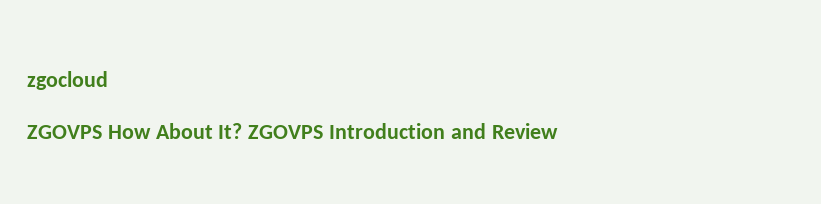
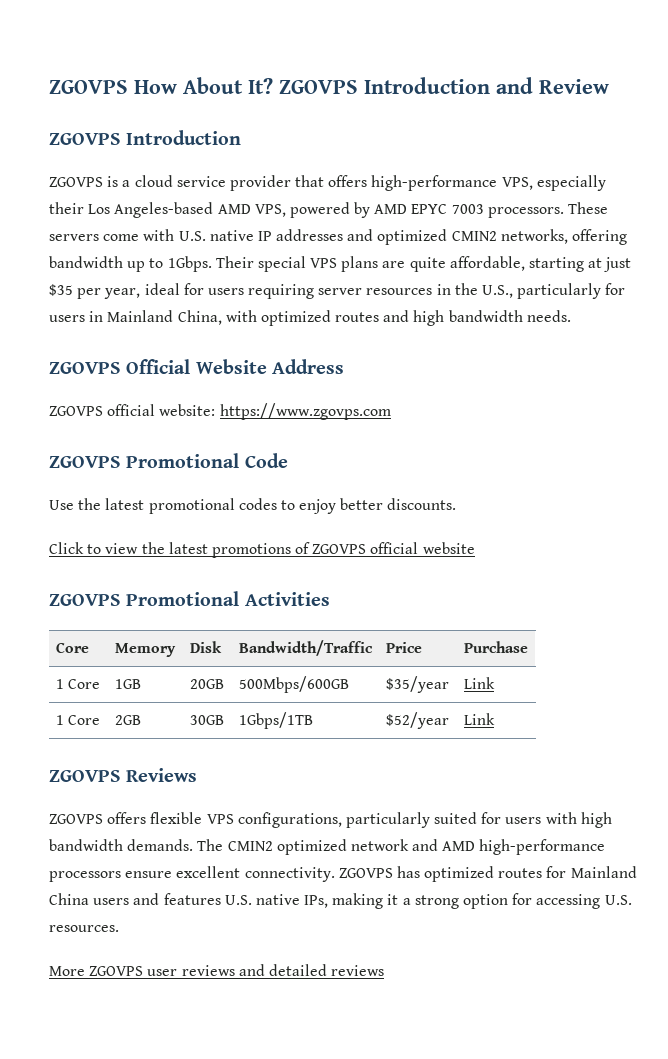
[27,71,108,90] zgocloud // -> (49, 87) none
(558, 131) none -> [49,130,242,145] [49,175,606,191] [49,202,609,218] [49,229,628,245] [49,256,632,272] [49,283,626,299] [49,310,571,326] [49,359,344,374] [49,403,391,420] [49,453,288,468] [49,498,457,514] [49,542,475,558] [49,591,330,606] [55,642,89,653] [114,643,176,657] [189,641,222,653] [238,640,373,656] [385,642,422,653] [463,641,528,653] [55,679,100,689] [114,679,141,689] [189,679,224,689] [238,676,349,693] [385,676,449,693] [463,677,495,689] [55,715,100,725] [114,715,141,725] [189,715,224,725] [238,712,313,729] [385,712,449,729] [463,713,495,725] [49,768,198,782] [49,812,612,828] [49,839,606,855] [49,866,637,882] [49,893,632,909] [49,925,119,932] [49,964,385,976] // ZGOVPS Introduction // ZGOVPS is a cloud service provider that offers high-performance VPS, especially their Los Angeles-based AMD VPS, powered by AMD EPYC 7003 processors. These servers come with U.S. native IP addresses and optimized CMIN2 networks, offering bandwidth up to 1Gbps. Their special VPS plans are quite affordable, starting at just $35 per year, ideal for users requiring server resources in the U.S., particularly for users in Mainland China, with optimized routes and high bandwidth needs. // ZGOVPS Official Website Address // ZGOVPS official website: https://www.zgovps.com // ZGOVPS Promotional Code // Use the latest promotional codes to enjoy better discounts. // Click to view the latest promotions of ZGOVPS official website // ZGOVPS Promotional Activities // Core | Memory | Disk | Bandwidth/Traffic | Price | Purchase // 1 Core | 1GB | 20GB | 500Mbps/600GB | $35/year | Link // 1 Core | 2GB | 30GB | 1Gbps/1TB | $52/year | Link // ZGOVPS Reviews // ZGOVPS offers flexible VPS configurations, particularly suited for users with high bandwidth demands. The CMIN2 optimized network and AMD high-performance processors ensure excellent connectivity. ZGOVPS has optimized routes for Mainland China users and features U.S. native IPs, making it a strong option for accessing U.S. resources. // More ZGOVPS user reviews and detailed reviews

